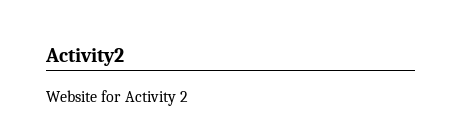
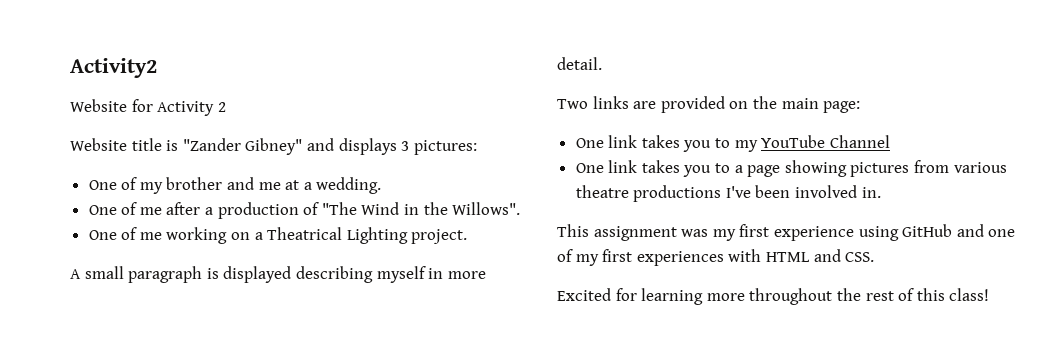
(188, 96) none -> [70,138,477,155] [88,177,382,194] [88,202,521,219] [88,227,468,244] [70,266,486,283] [557,57,602,70] [557,96,861,113] [575,135,890,152] [575,160,1007,177] [575,185,881,202] [557,224,1016,241] [557,249,875,266] [557,288,990,305] // Website title is "Zander Gibney" and displays 3 pictures: // One of my brother and me at a wedding. // One of me after a production of "The Wind in the Willows". // One of me working on a Theatrical Lighting project. // A small paragraph is displayed describing myself in more detail. // Two links are provided on the main page: // One link takes you to my YouTube Channel // One link takes you to a page showing pictures from various theatre productions I've been involved in. // This assignment was my first experience using GitHub and one of my first experiences with HTML and CSS. // Excited for learning more throughout the rest of this class!

